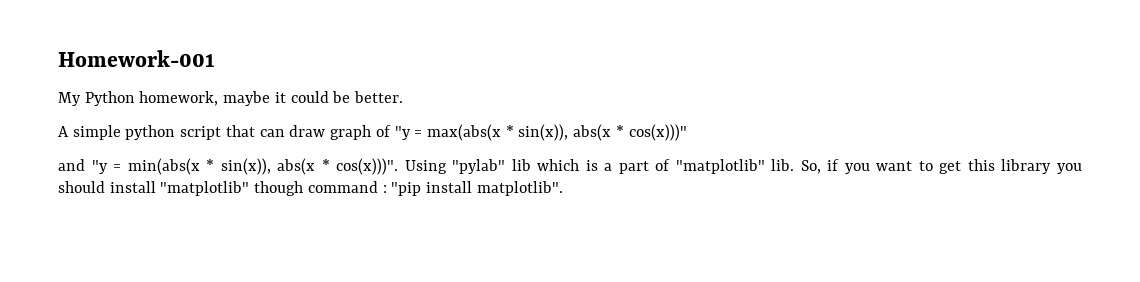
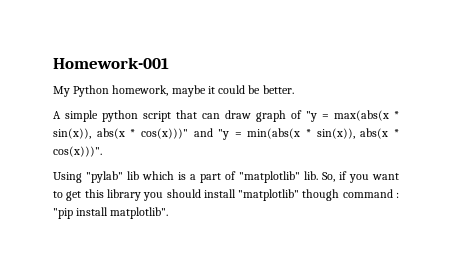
(687, 132) // -> (188, 133) none
(399, 166) none -> (102, 151) //

